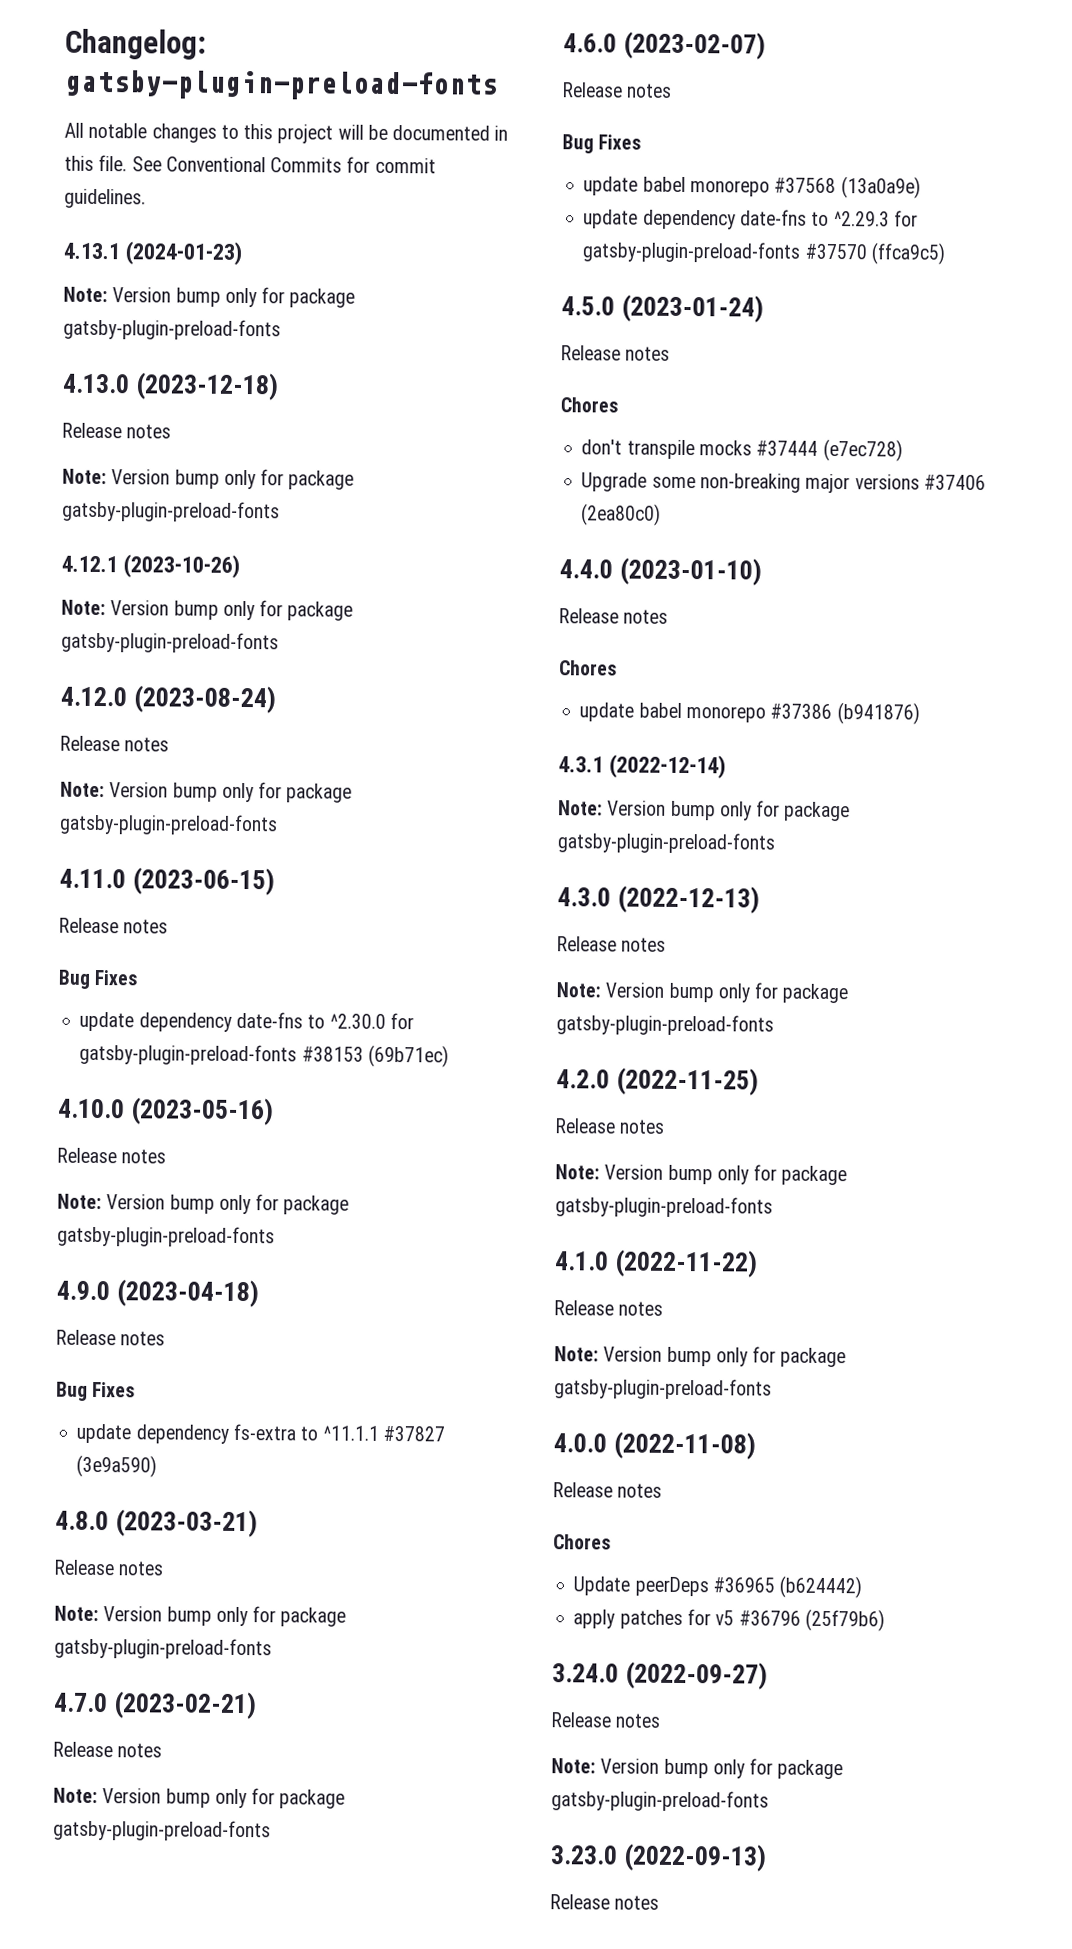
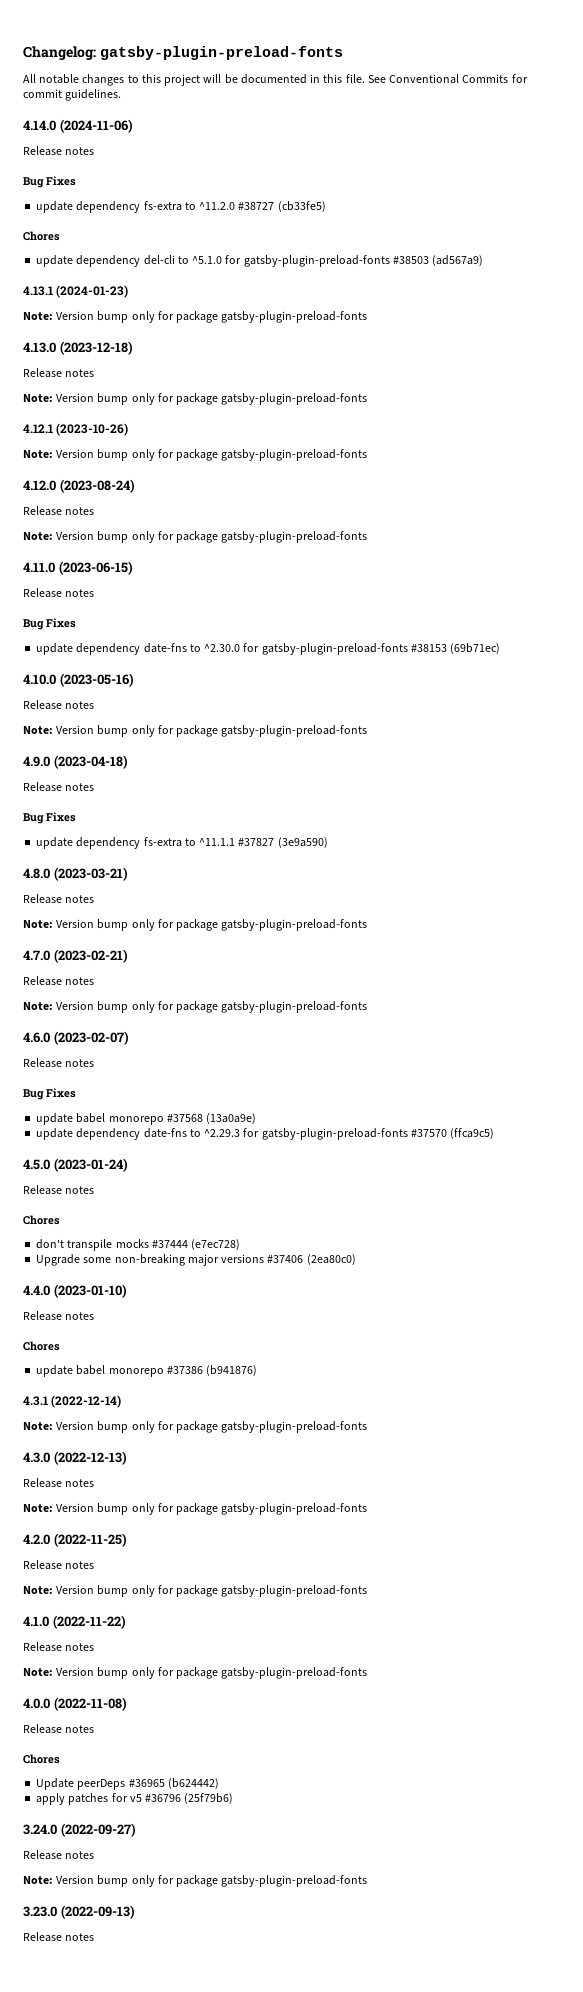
(146, 198) none -> [23,119,133,133] [23,146,95,156] [23,176,76,188] [36,201,326,213] [23,231,60,241] [36,255,484,267] // 4.14.0 (2024-11-06) // Release notes // Bug Fixes // update dependency fs-extra to ^11.2.0 #38727 (cb33fe5) // Chores // update dependency del-cli to ^5.1.0 for gatsby-plugin-preload-fonts #38503 (ad567a9)

